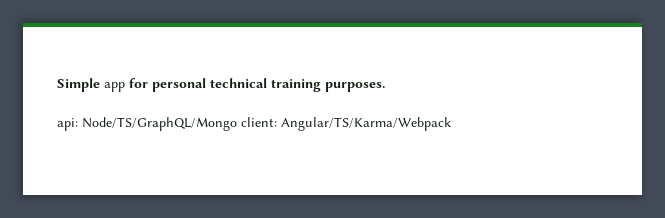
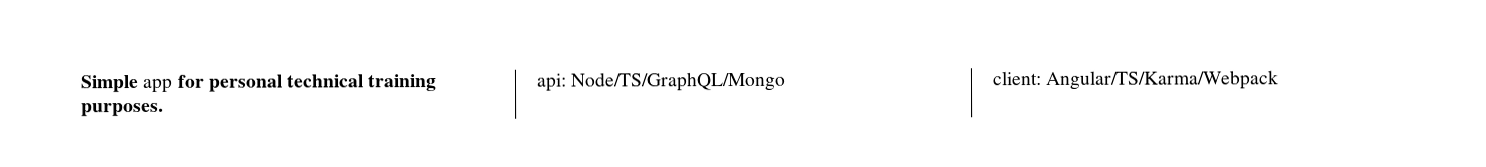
(237, 124) none -> (787, 81) //

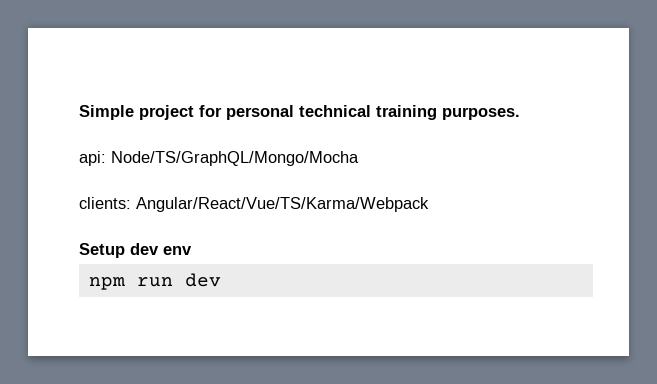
[142,78,174,93] app -> [139,105,194,120] project
[570,71,787,92] [992,70,1280,90] Node/TS/GraphQL/Mongo // client: Angular/TS/Karma/Webpack -> [111,151,359,166] [79,197,429,212] [79,243,192,258] [88,273,221,290] Node/TS/GraphQL/Mongo/Mocha // clients: Angular/React/Vue/TS/Karma/Webpack // Setup dev env // npm run dev

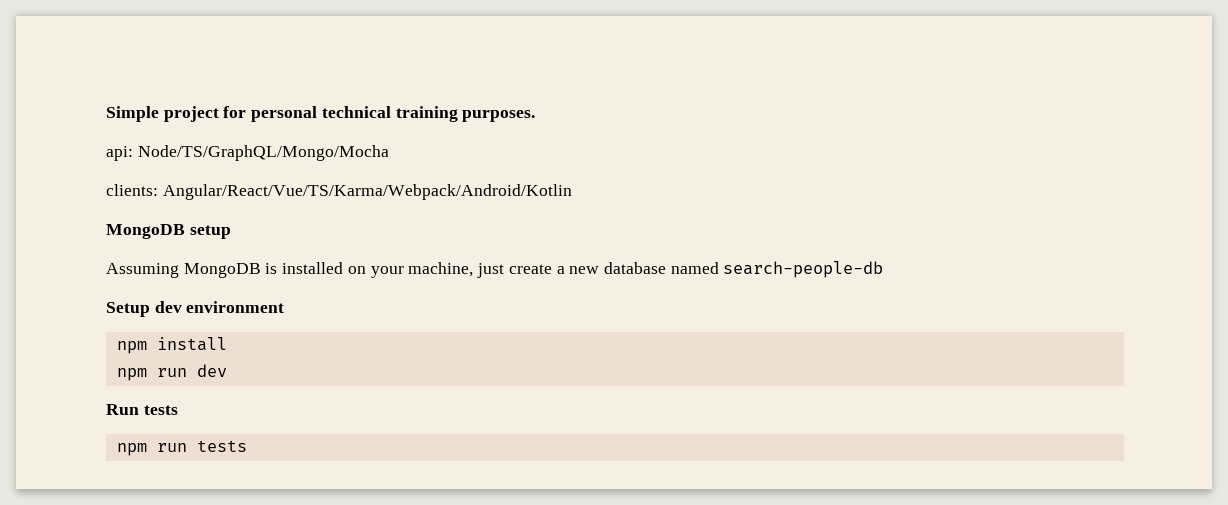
[136,197,429,212] Angular/React/Vue/TS/Karma/Webpack -> [162,184,572,200] [106,224,231,239] [106,261,884,278] Angular/React/Vue/TS/Karma/Webpack/Android/Kotlin // MongoDB setup // Assuming MongoDB is installed on your machine, just create a new database named search-people-db
[163,246,192,255] env -> [186,301,285,313] [116,337,227,354] environment // npm install
(221, 280) none -> [106,404,178,415] [116,440,247,456] // Run tests // npm run tests

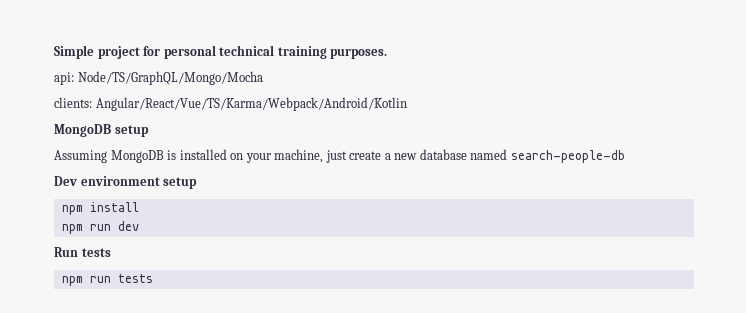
[106,301,182,317] Setup dev -> [54,176,77,186] Dev
(285, 307) none -> [163,177,198,189] setup

